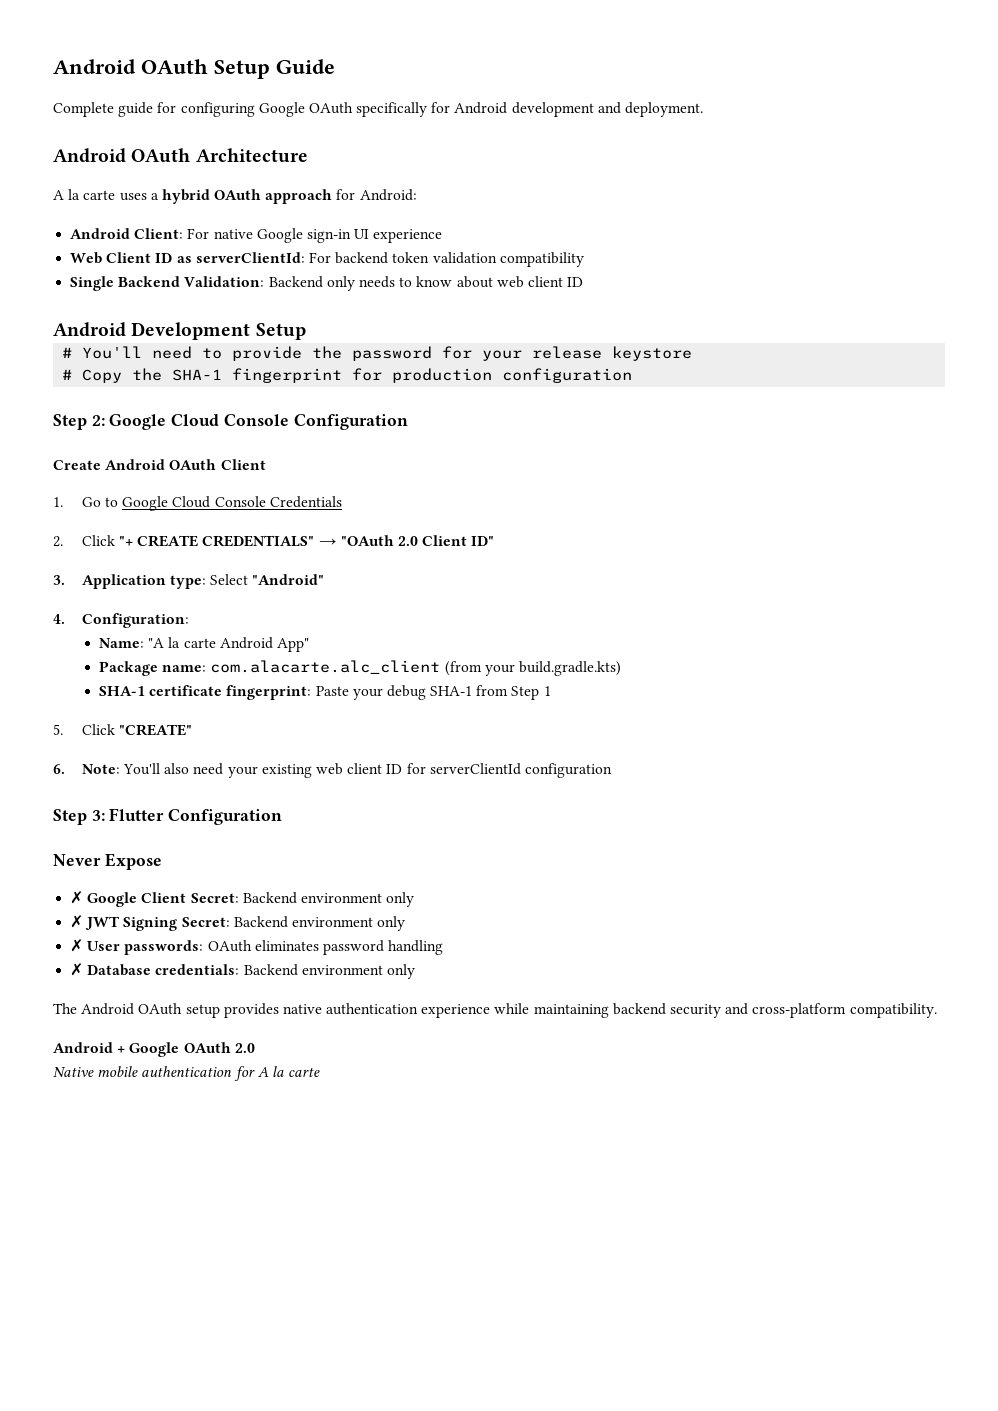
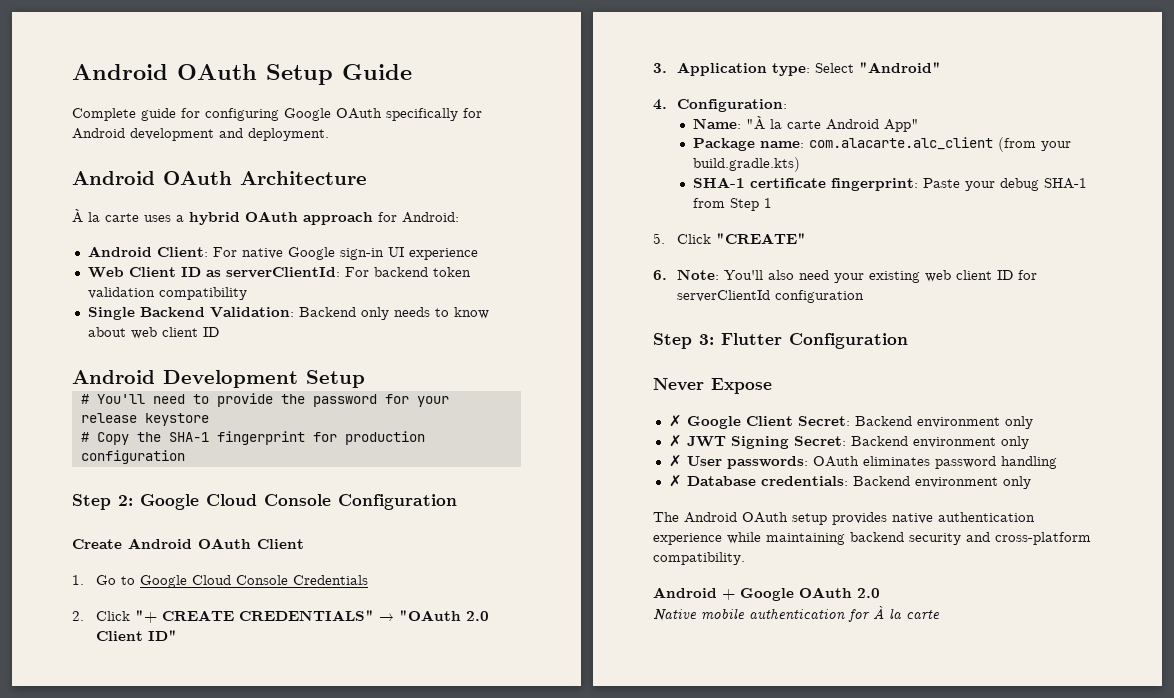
[53,190,64,200] A -> [72,209,83,223] À
[148,638,165,648] "A -> [745,116,765,130] "À
[257,1067,269,1077] A -> [873,605,884,619] À

